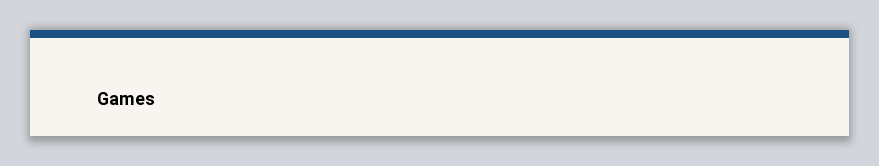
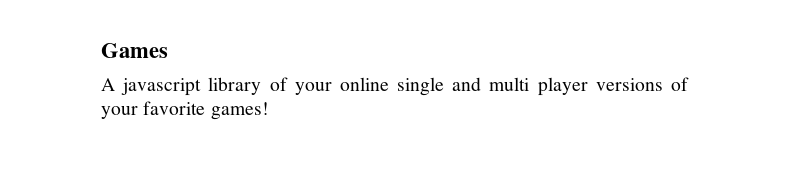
(155, 98) none -> [101,77,689,96] [101,101,269,120] // A javascript library of your online single and multi player versions of your favorite games!

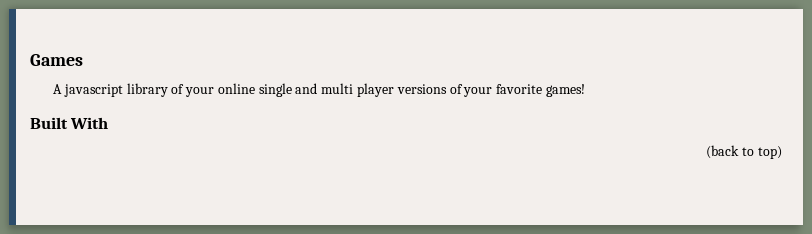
(269, 111) none -> [30,117,109,129] [706,145,782,159] // Built With // (back to top)

